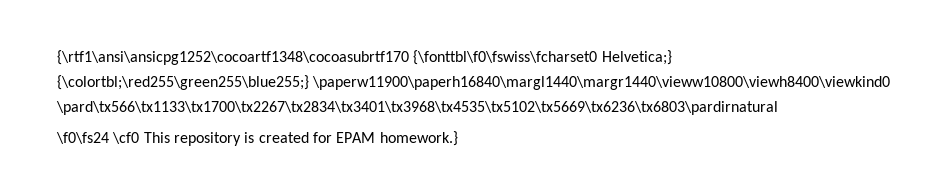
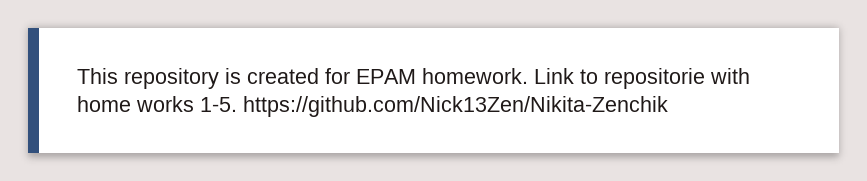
[57,50,672,65] [57,75,891,90] [56,101,778,115] [56,132,140,144] {\rtf1\ansi\ansicpg1252\cocoartf1348\cocoasubrtf170 {\fonttbl\f0\fswiss\fcharset0 Helvetica;} {\colortbl;\red255\green255\blue255;} \paperw11900\paperh16840\margl1440\margr1440\vieww10800\viewh8400\viewkind0 \pard\tx566\tx1133\tx1700\tx2267\tx2834\tx3401\tx3968\tx4535\tx5102\tx5669\tx6236\tx6803\pardirnatural // \f0\fs24 \cf0 -> (77, 76) none
[379,131,458,146] homework.} -> [422,68,750,89] [77,96,668,117] homework. Link to repositorie with home works 1-5. https://github.com/Nick13Zen/Nikita-Zenchik

